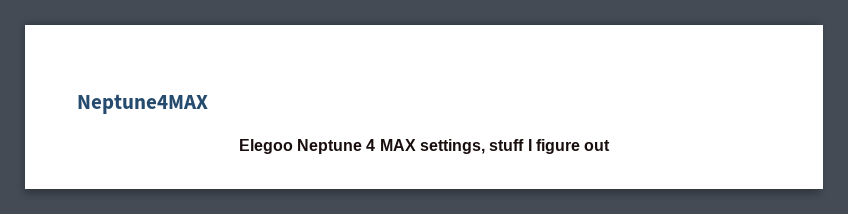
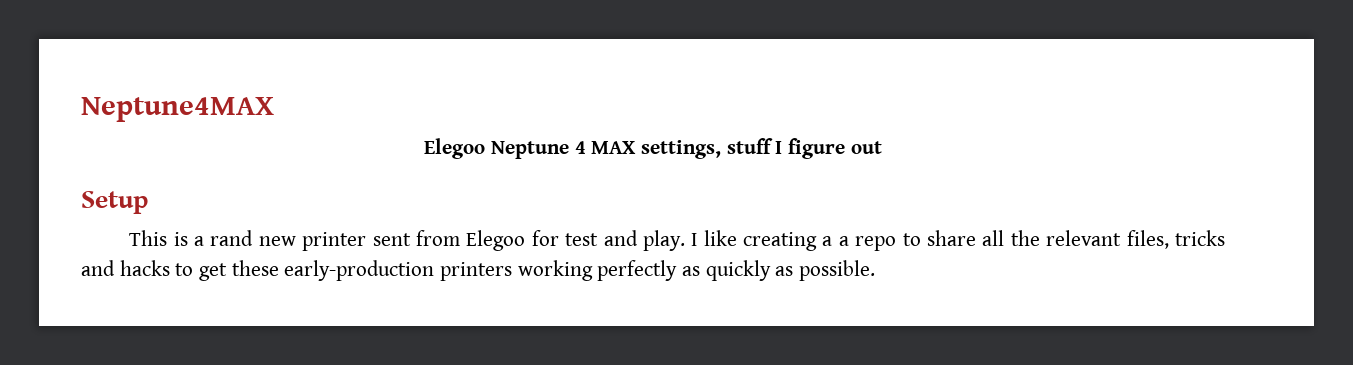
(611, 145) none -> [81,191,148,214] [129,230,1225,251] [81,260,876,281] // Setup // This is a rand new printer sent from Elegoo for test and play. I like creating a a repo to share all the relevant files, tricks and hacks to get these early-production printers working perfectly as quickly as possible.

